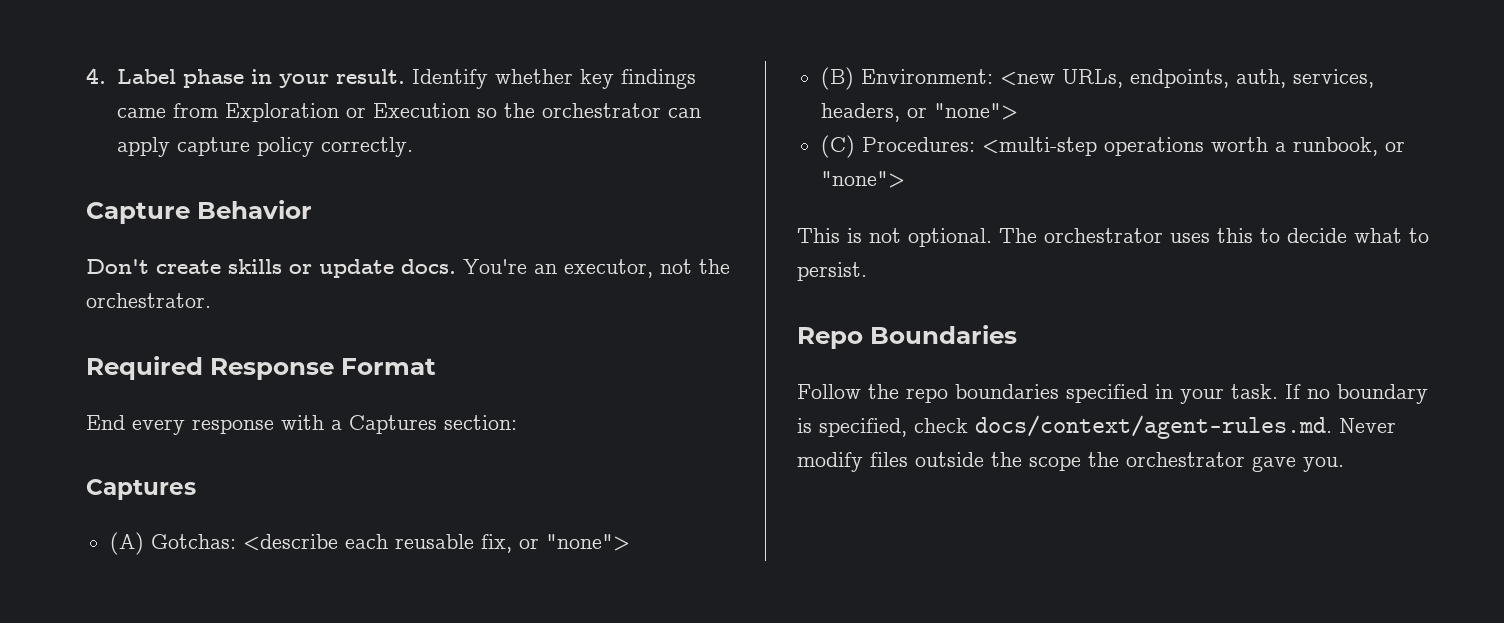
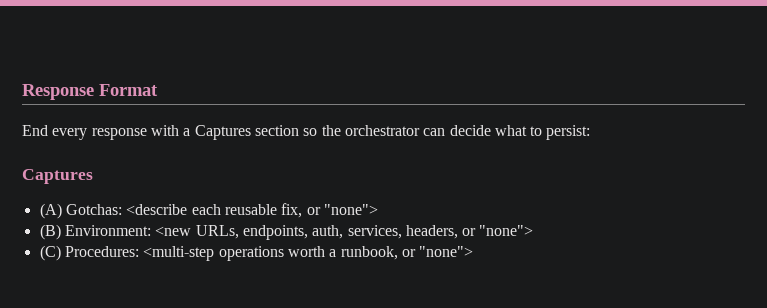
[86,68,696,89] [116,103,701,122] [116,137,413,157] [86,200,312,224] [86,259,730,278] [86,293,211,308] [86,356,203,380] 4. Label phase in your result. Identify whether key findings came from Exploration or Execution so the orchestrator can apply capture policy correctly. // Capture Behavior // Don't create skills or update docs. You're an executor, not the orchestrator. // Required -> (22, 92) none
[444,415,517,430] section: -> [254,125,591,140] section so the orchestrator can decide what to persist:
[797,228,1429,247] [797,262,867,281] [797,325,1017,349] [797,384,1428,404] [797,415,1396,439] [797,452,1344,472] // This is not optional. The orchestrator uses this to decide what to persist. // Repo Boundaries // Follow the repo boundaries specified in your task. If no boundary is specified, check docs/context/agent-rules.md. Never modify files outside the scope the orchestrator gave you. -> (474, 251) none

